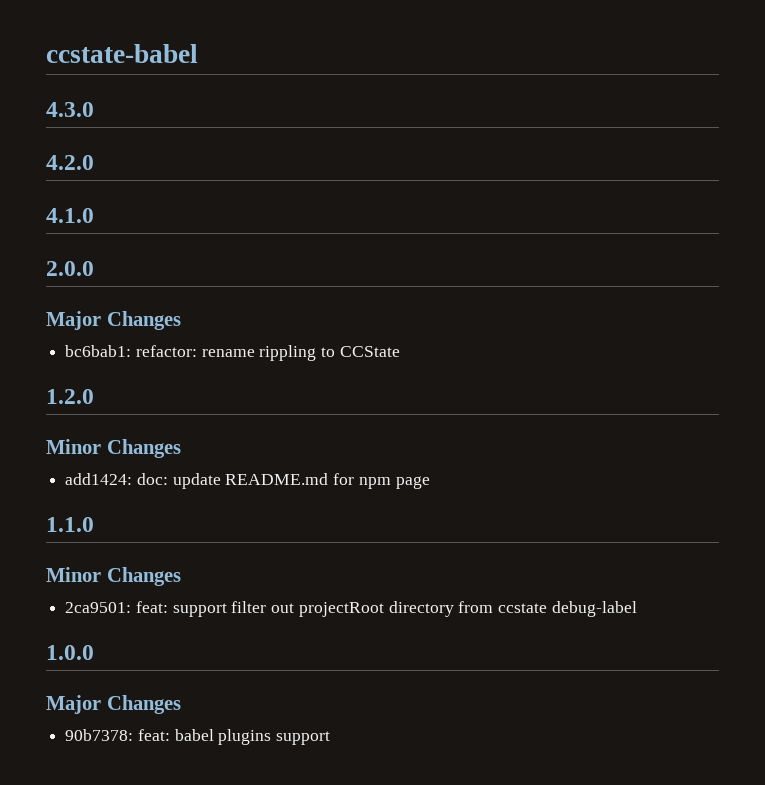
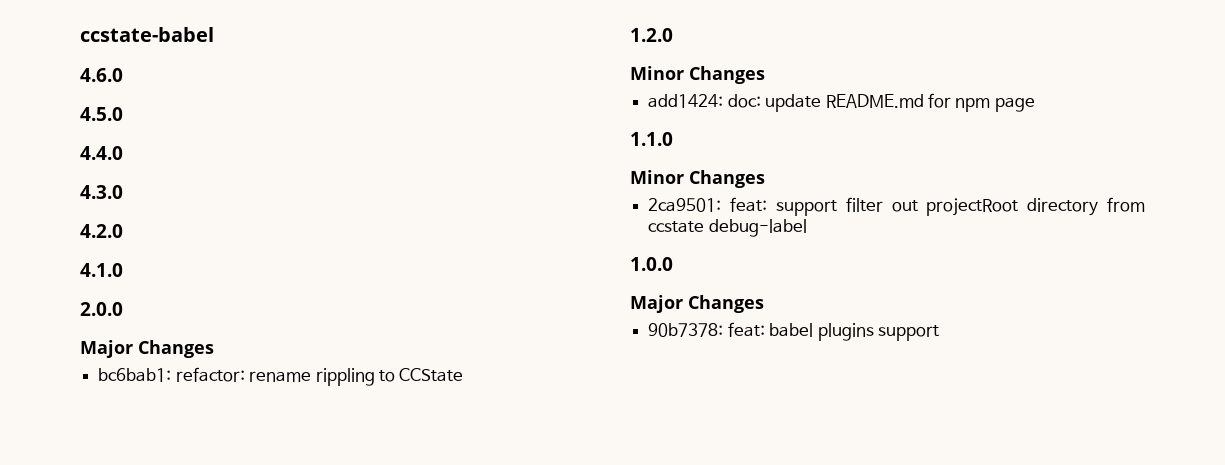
(198, 53) none -> [80,68,123,82] [80,107,123,121] [80,146,123,160] // 4.6.0 // 4.5.0 // 4.4.0

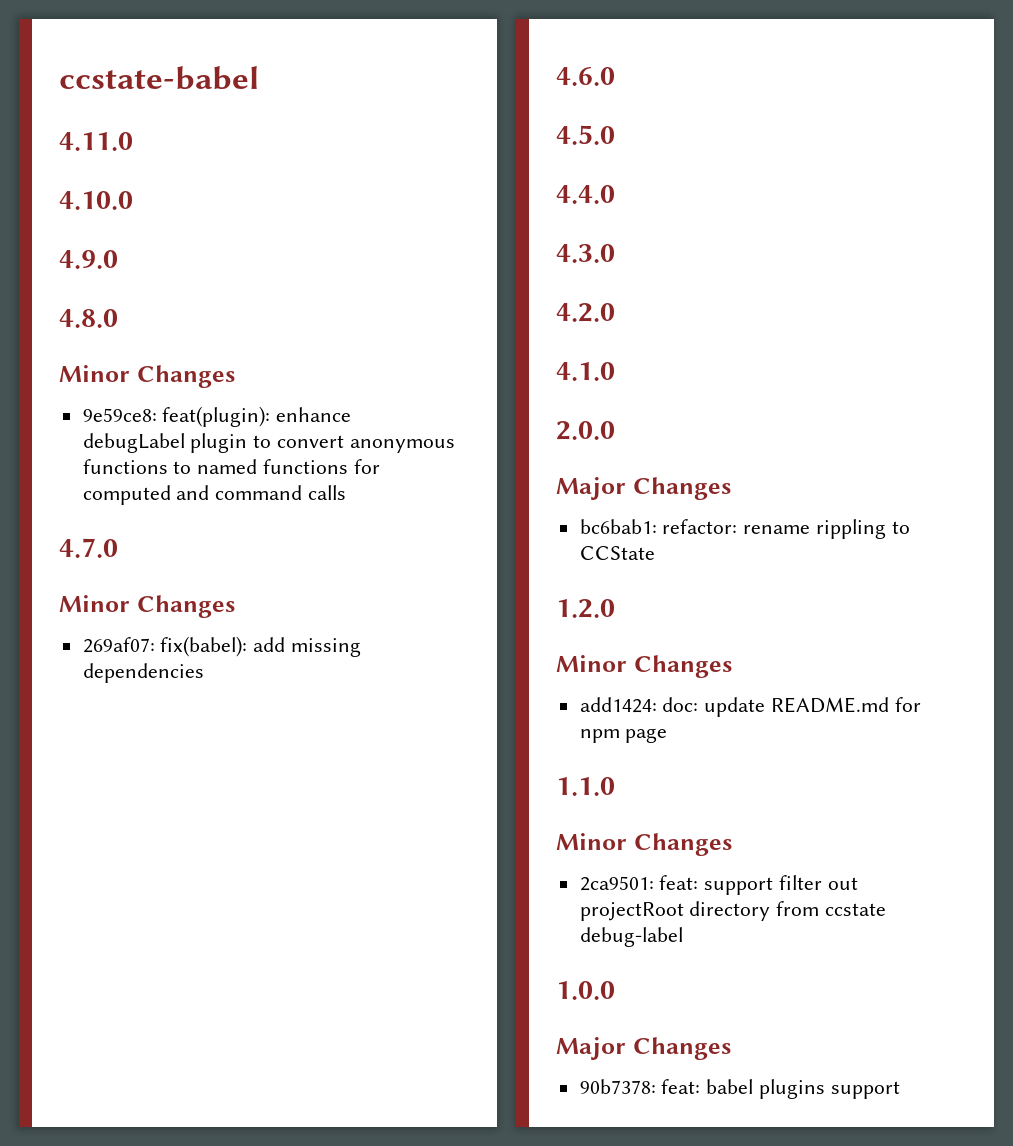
(214, 34) none -> [59,132,133,151] [59,191,133,210] [59,250,118,269] [59,309,118,328] [59,365,235,388] [82,406,352,427] [82,433,455,453] [82,459,380,474] [82,485,347,505] [59,538,118,558] [59,595,235,618] [82,636,362,657] [82,663,204,683] // 4.11.0 // 4.10.0 // 4.9.0 // 4.8.0 // Minor Changes // 9e59ce8: feat(plugin): enhance debugLabel plugin to convert anonymous functions to named functions for computed and command calls // 4.7.0 // Minor Changes // 269af07: fix(babel): add missing dependencies

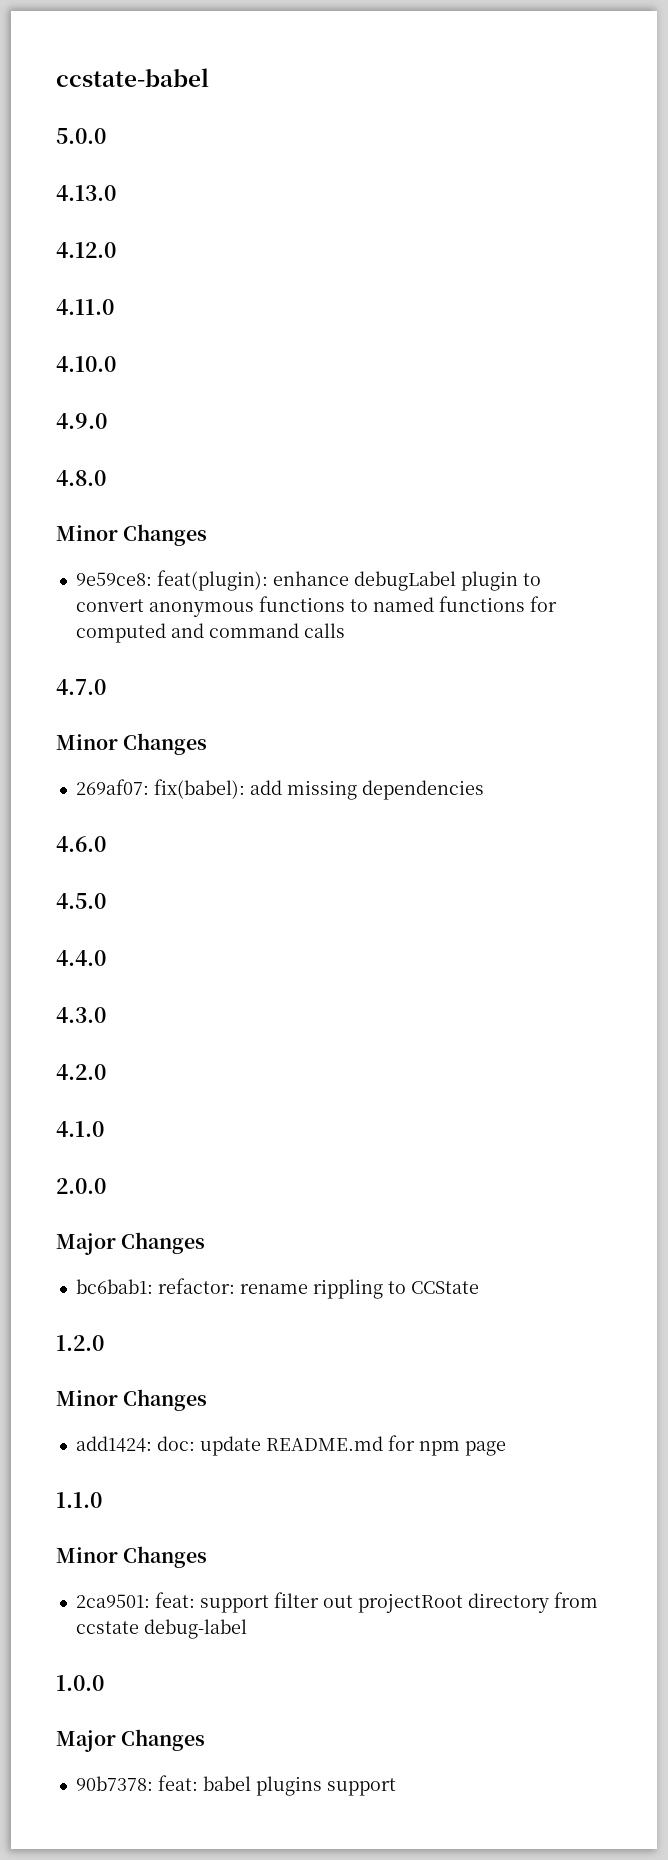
(259, 78) none -> [56,128,106,144] [56,185,116,201] [56,242,116,258] // 5.0.0 // 4.13.0 // 4.12.0

